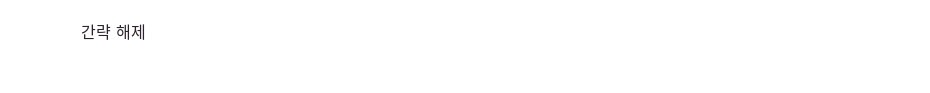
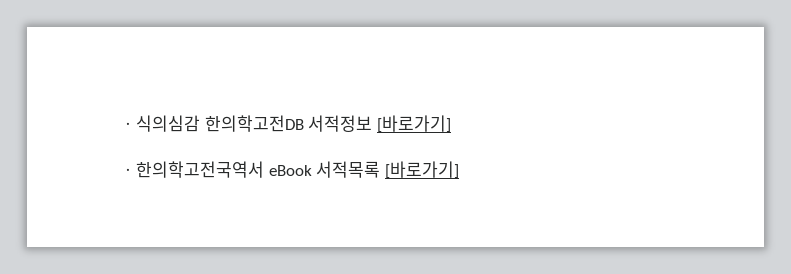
[81,24,146,40] 간략 해제 -> [120,115,451,133] [120,161,459,179] ㆍ식의심감 한의학고전DB 서적정보 [바로가기] // ㆍ한의학고전국역서 eBook 서적목록 [바로가기]

